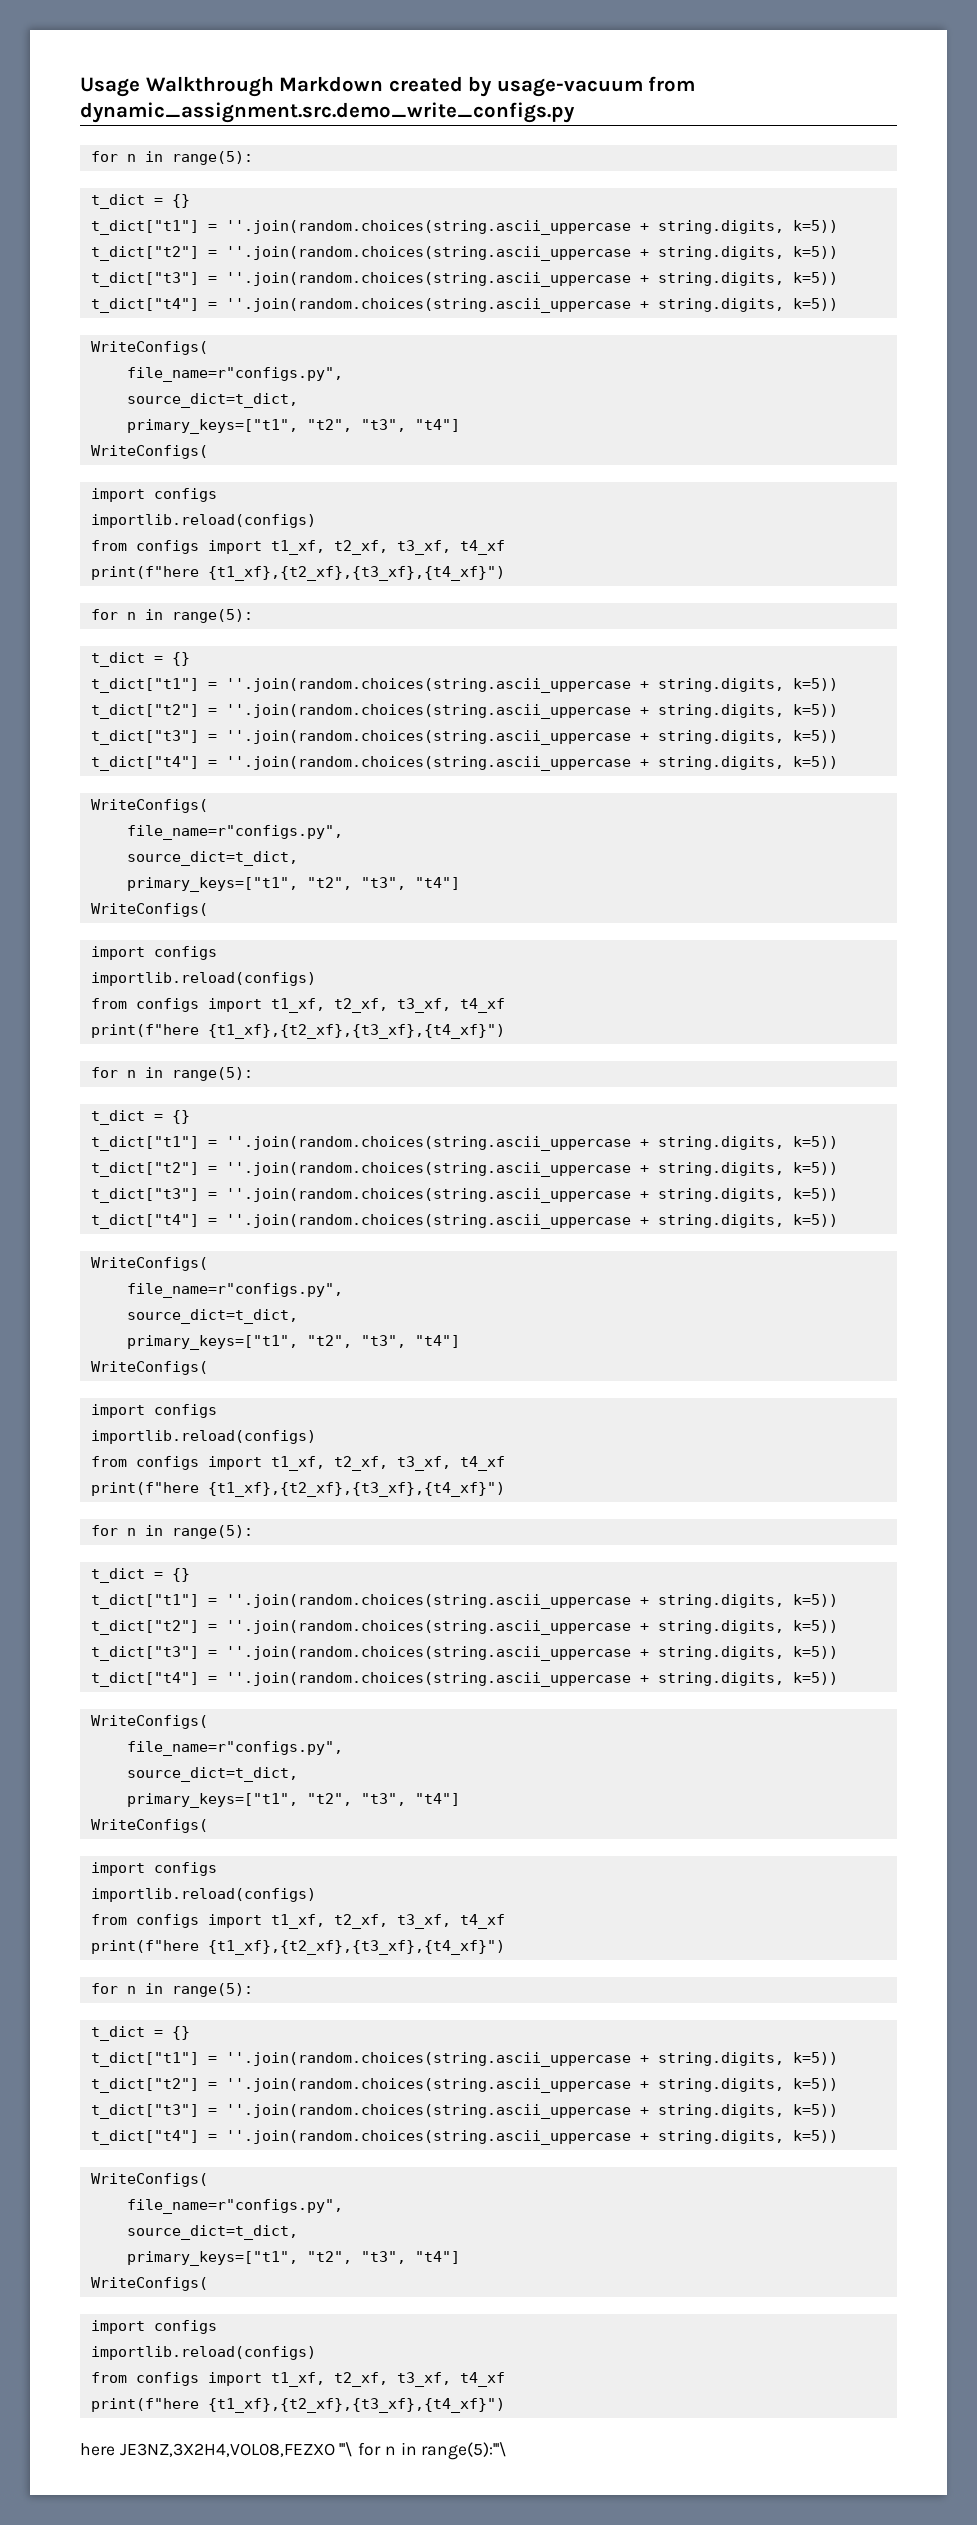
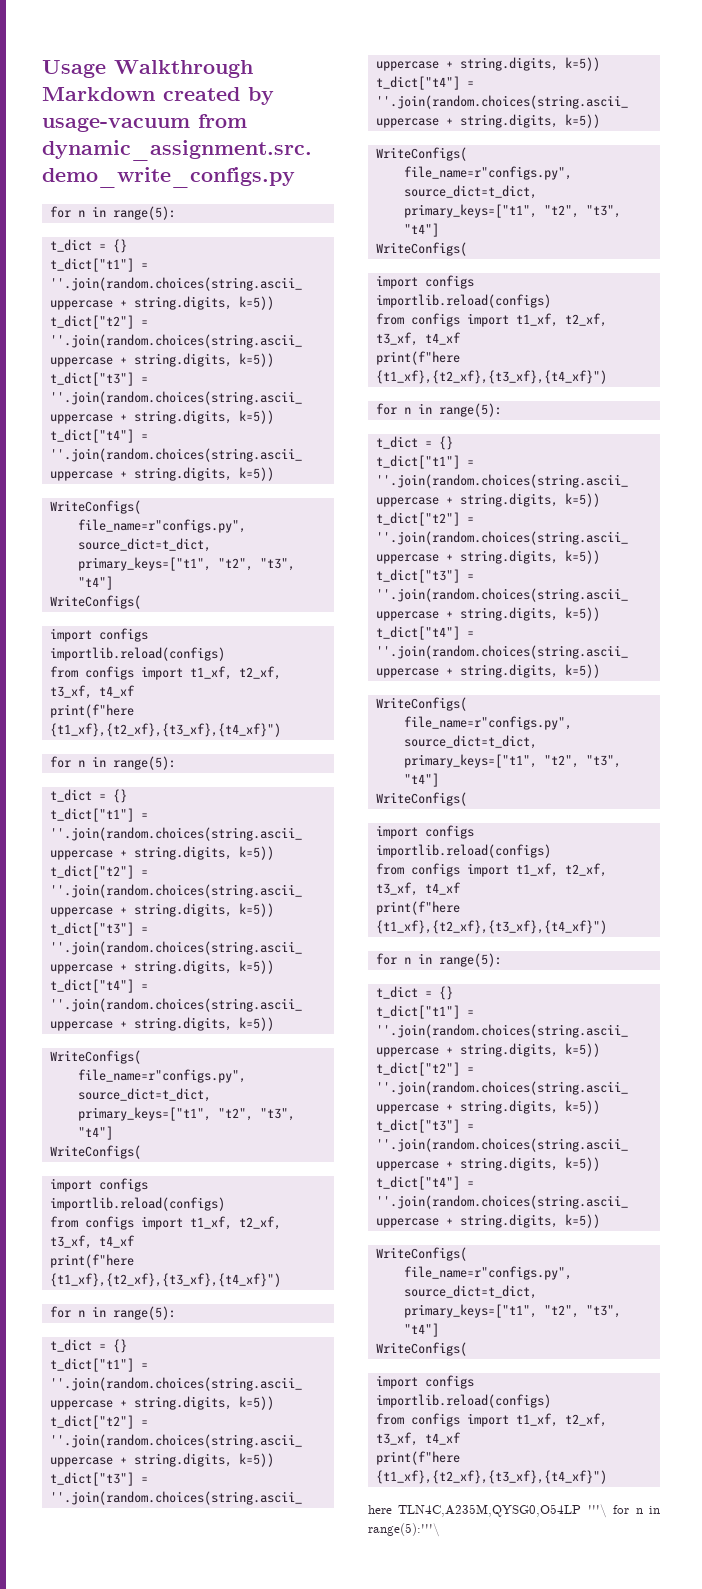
[119,2443,335,2457] JE3NZ,3X2H4,VOL08,FEZXO -> [398,1504,582,1517] TLN4C,A235M,QYSG0,O54LP

